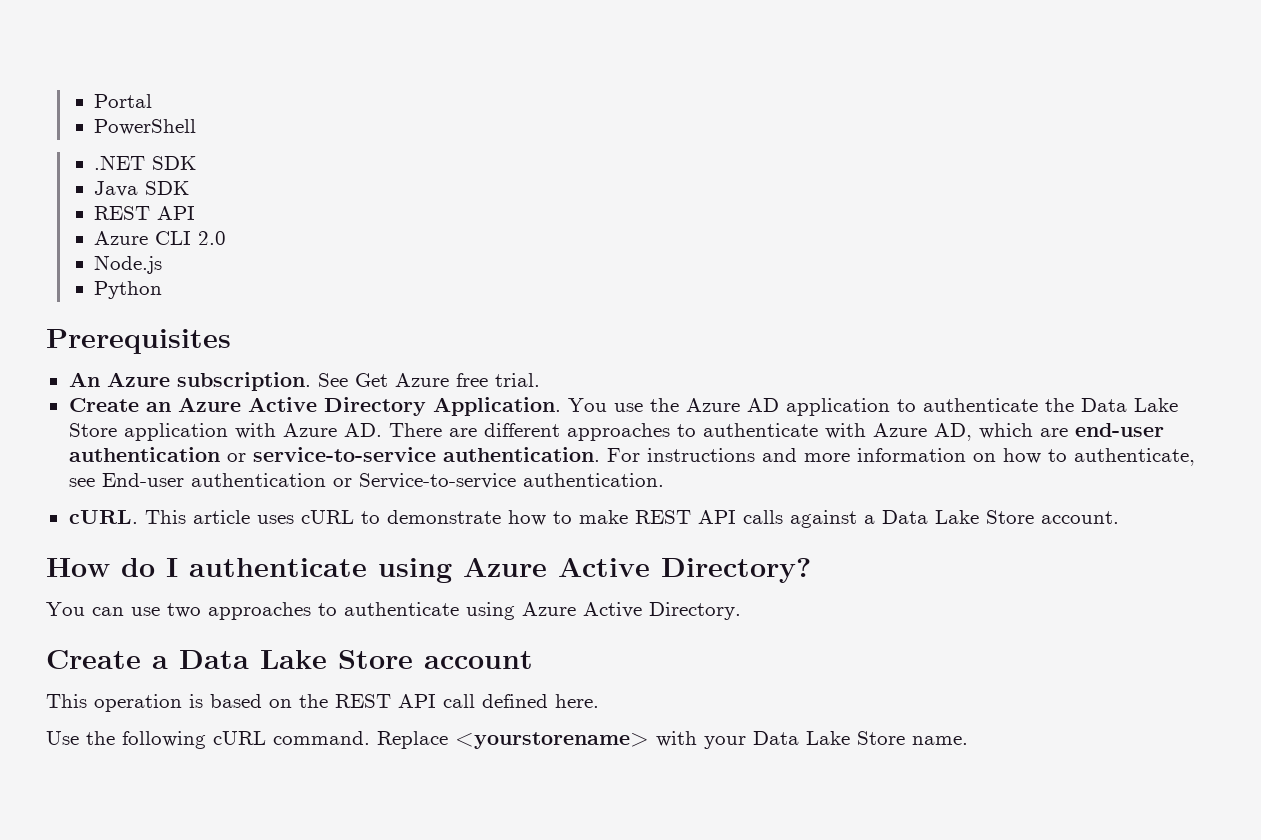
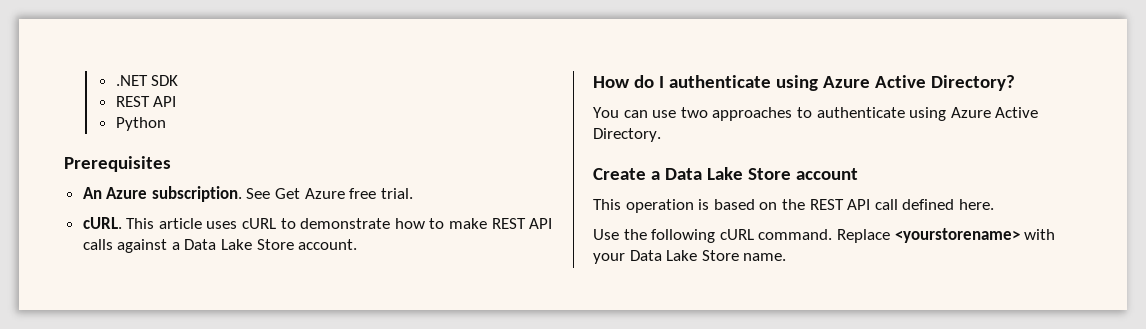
[94,94,153,108] [94,119,197,135] Portal // PowerShell // -> (115, 80) none
[94,181,190,197] [94,206,196,220] [94,231,227,245] [94,255,163,274] // Java SDK // REST API // Azure CLI 2.0 // Node.js -> [115,96,177,107] // REST API
[68,397,1178,416] [68,423,1164,441] [68,447,1195,466] [68,473,664,489] // Create an Azure Active Directory Application. You use the Azure AD application to authenticate the Data Lake Store application with Azure AD. There are different approaches to authenticate with Azure AD, which are end-user authentication or service-to-service authentication. For instructions and more information on how to authenticate, see End-user authentication or Service-to-service authentication. -> (413, 193) none

